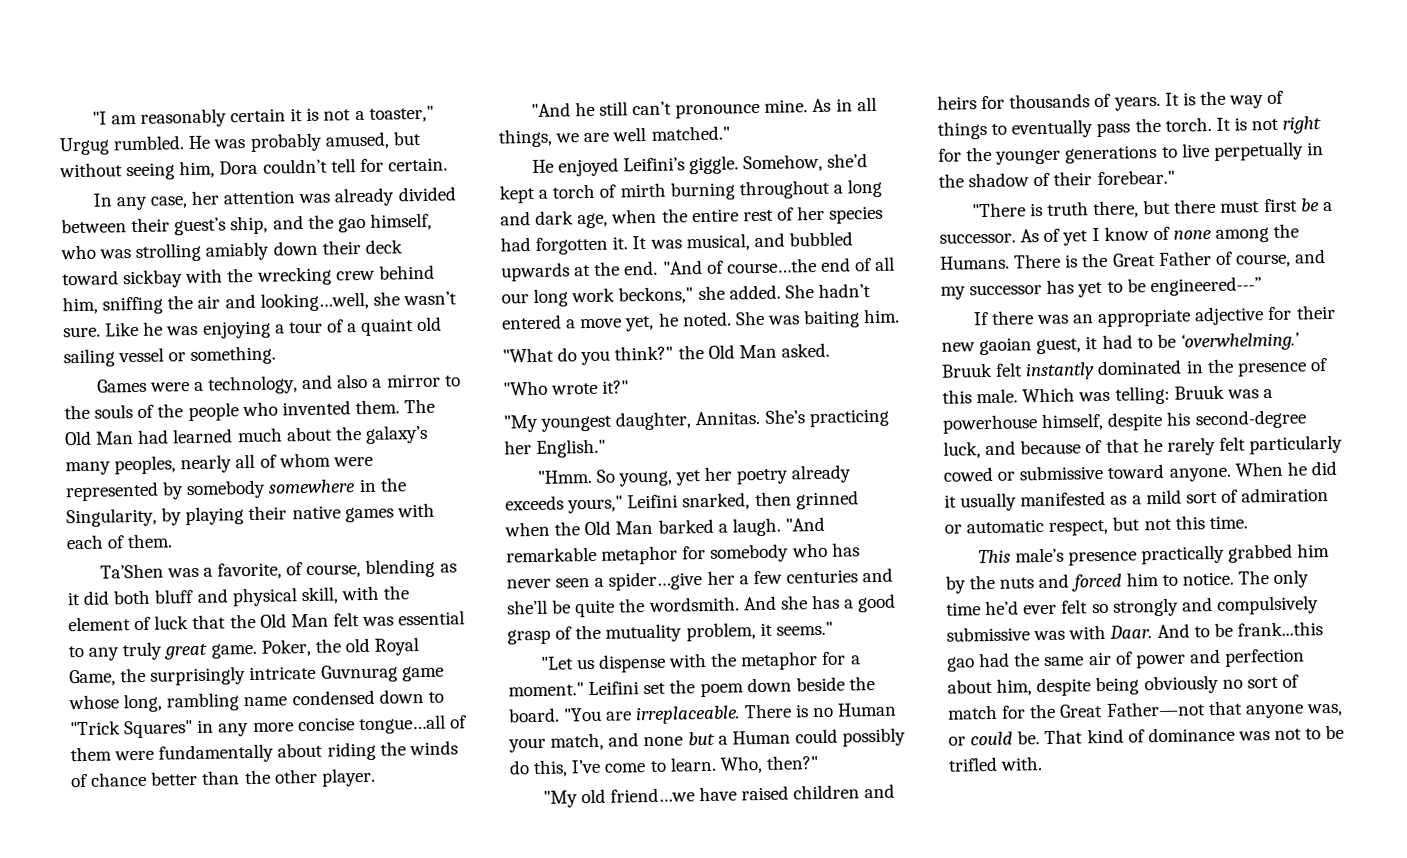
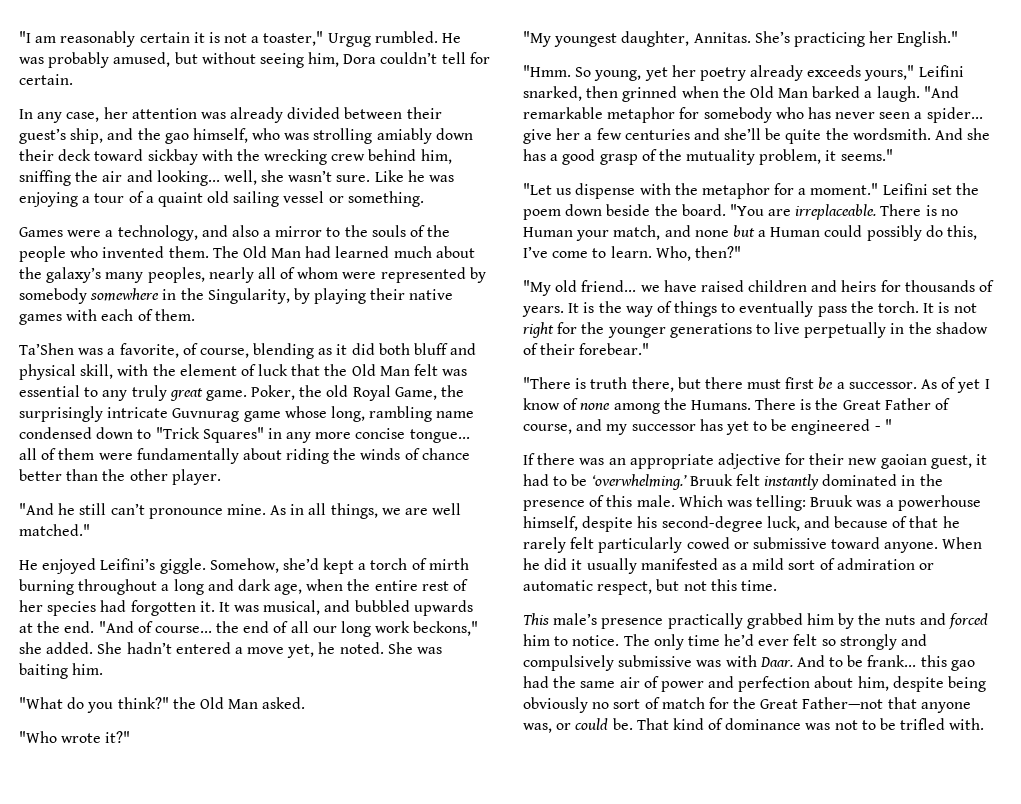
[259,291,369,312] looking…well, -> [156,170,257,186] looking... well,
[358,714,446,735] tongue…all -> [409,429,470,443] [19,448,37,460] tongue... all
[726,257,817,274] course…the -> [154,621,240,633] course... the
[608,571,703,591] spider…give -> [926,107,983,123] [523,129,552,144] spider... give
[609,787,695,803] friend…we -> [581,280,660,292] friend... we
[1149,276,1262,297] engineered---” -> [791,419,892,435] engineered - "
[1236,621,1323,637] frank...this -> [867,655,947,667] frank... this

